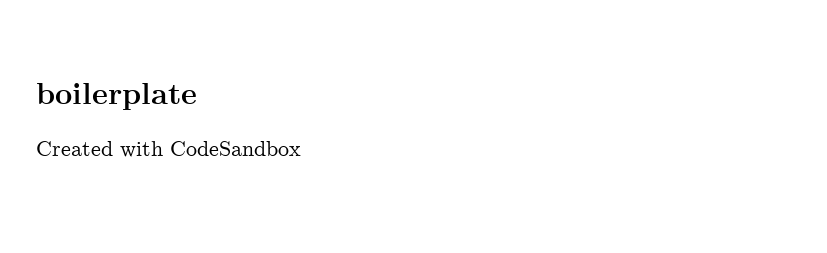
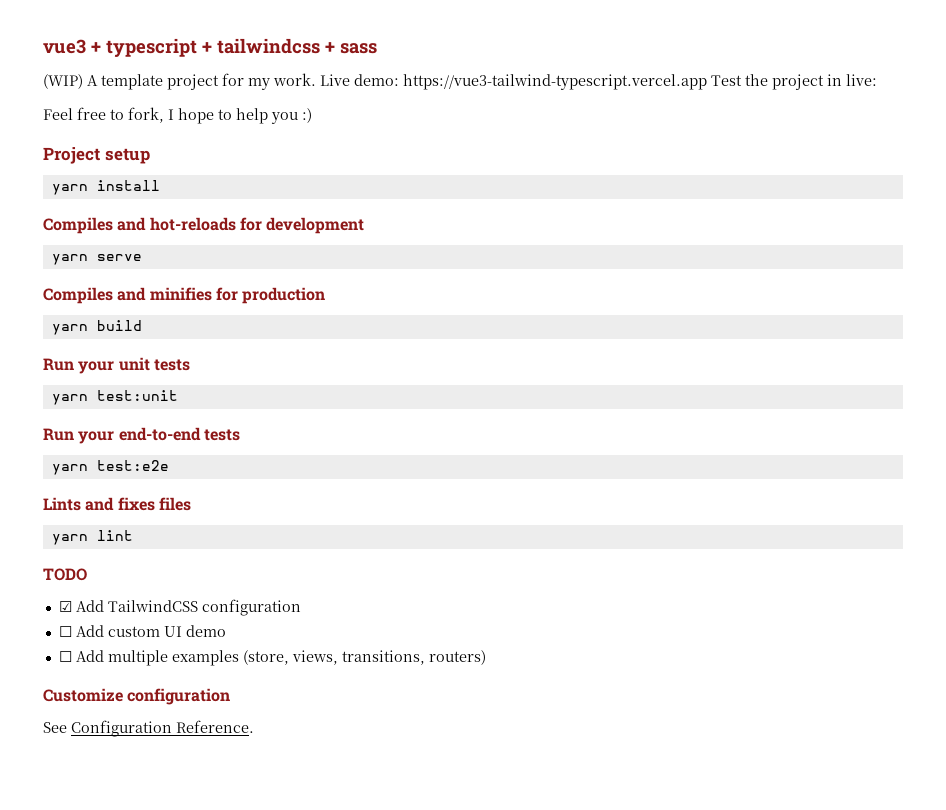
[36,83,197,110] [36,141,301,158] boilerplate // Created with CodeSandbox -> [43,38,377,57] [43,73,877,90] [43,107,312,124] [43,147,150,164] [51,180,160,195] [43,217,365,234] [51,254,142,265] [43,287,326,304] [51,320,142,335] [43,357,190,374] [51,390,178,405] [43,427,240,444] [51,460,169,475] [43,497,191,511] [51,530,133,545] [43,568,87,581] [58,599,301,616] [58,625,226,637] [58,650,486,666] [43,688,231,705] [43,720,254,737] vue3 + typescript + tailwindcss + sass // (WIP) A template project for my work. Live demo: https://vue3-tailwind-typescript.vercel.app Test the project in live: // Feel free to fork, I hope to help you :) // Project setup // yarn install // Compiles and hot-reloads for development // yarn serve // Compiles and minifies for production // yarn build // Run your unit tests // yarn test:unit // Run your end-to-end tests // yarn test:e2e // Lints and fixes files // yarn lint // TODO // ☑ Add TailwindCSS configuration // ☐ Add custom UI demo // ☐ Add multiple examples (store, views, transitions, routers) // Customize configuration // See Configuration Reference.

